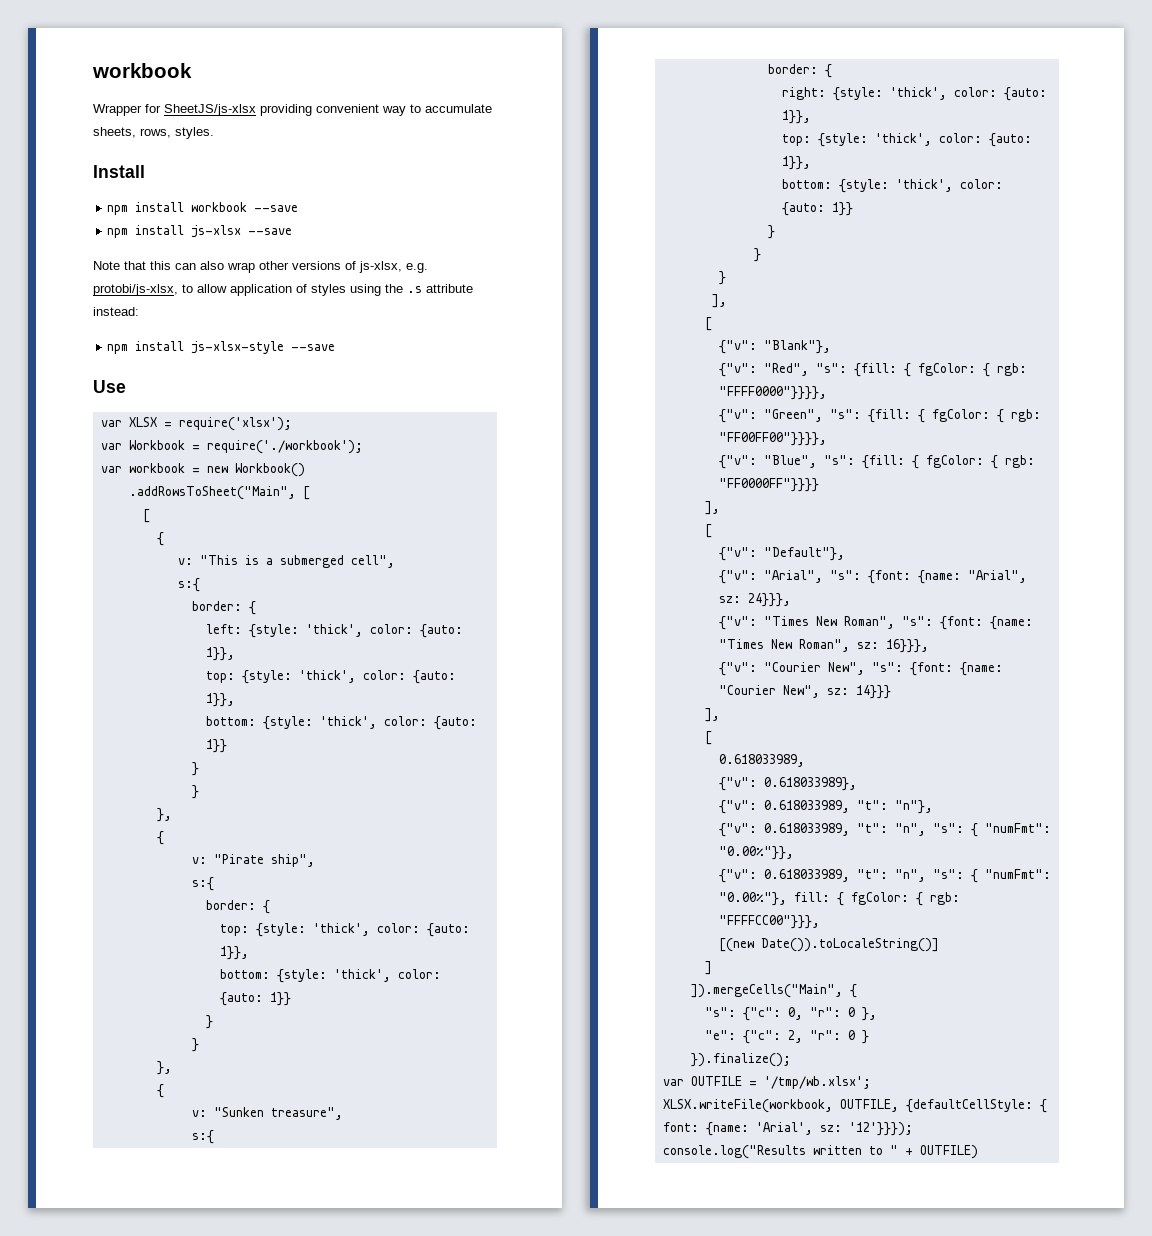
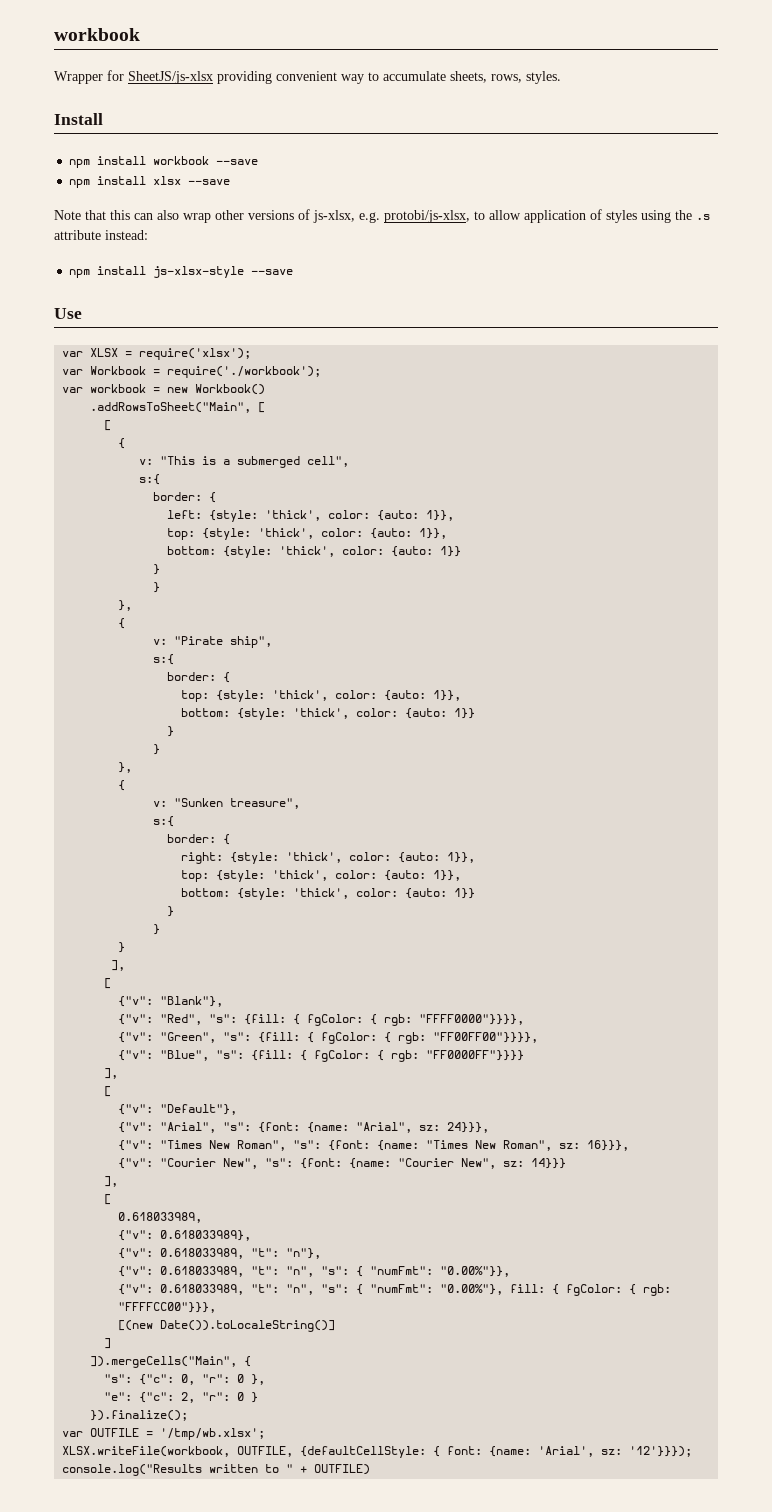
[191,225,242,238] js-xlsx -> [153,176,182,185] xlsx

